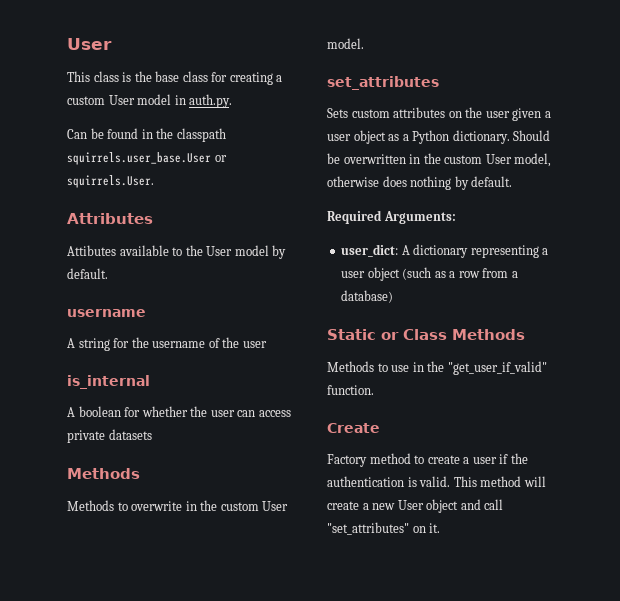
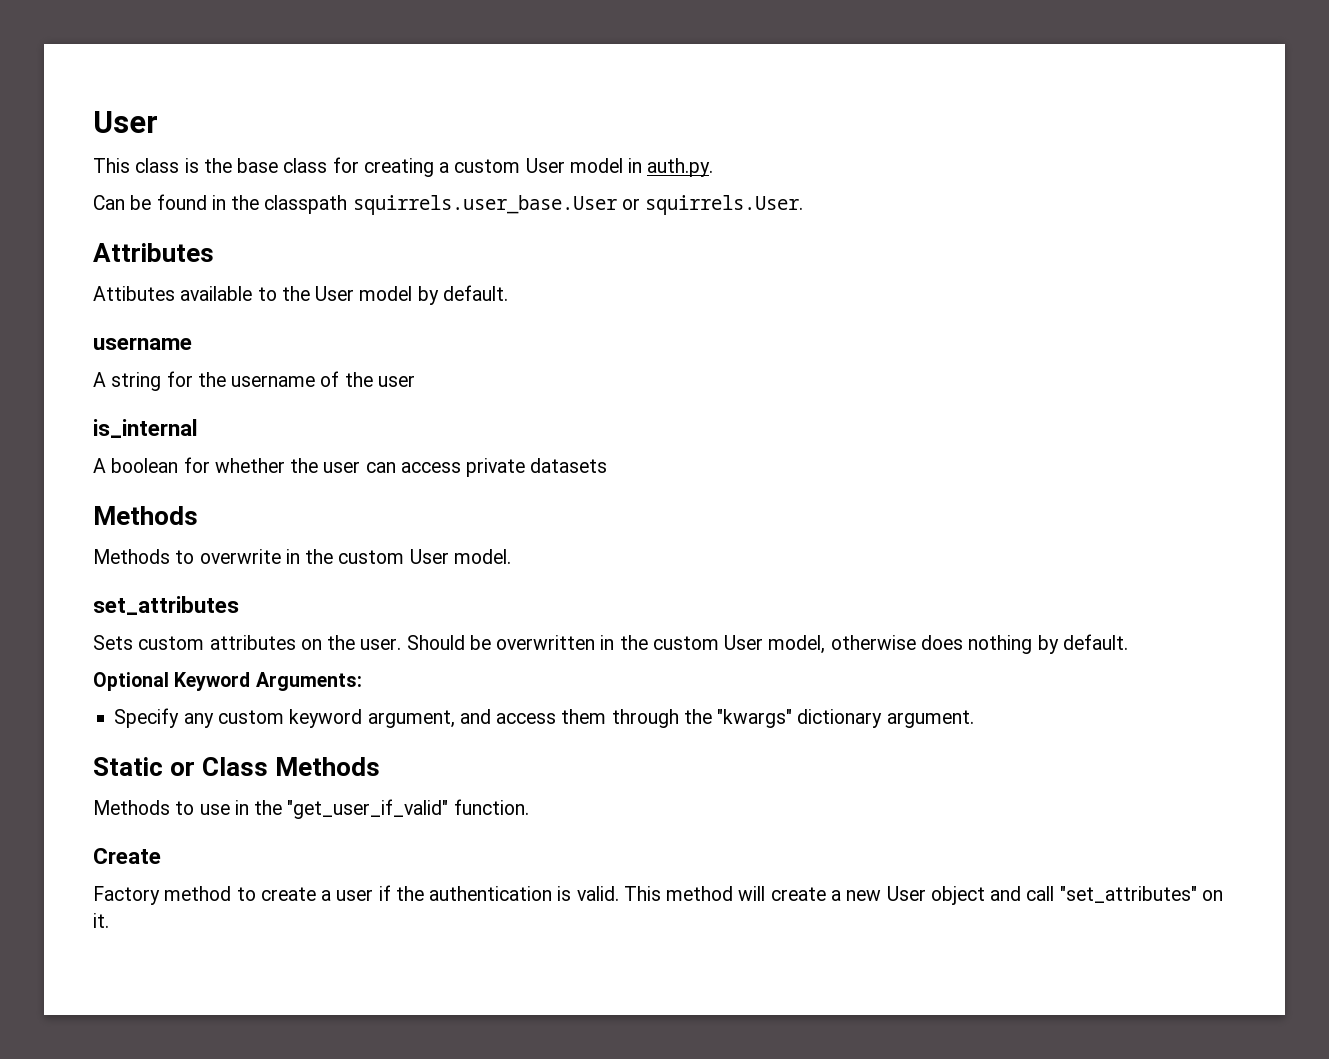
[485,108,551,121] [327,130,510,144] user given a user object as a Python dictionary. -> [360,638,402,650] user.
[327,210,382,224] Required -> [93,672,251,691] Optional Keyword
[341,244,549,258] [341,267,518,281] [341,290,394,303] user_dict: A dictionary representing a user object (such as a row from a database) -> [114,708,974,728] Specify any custom keyword argument, and access them through the "kwargs" dictionary argument.

